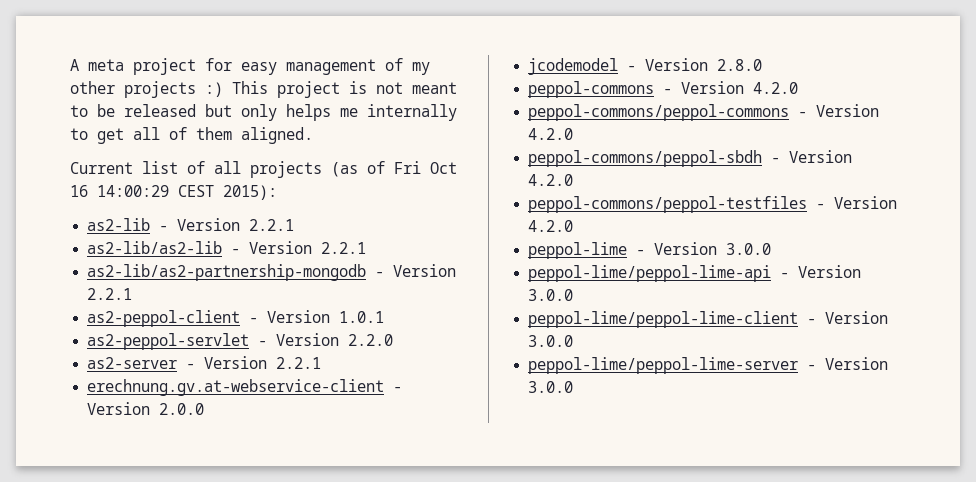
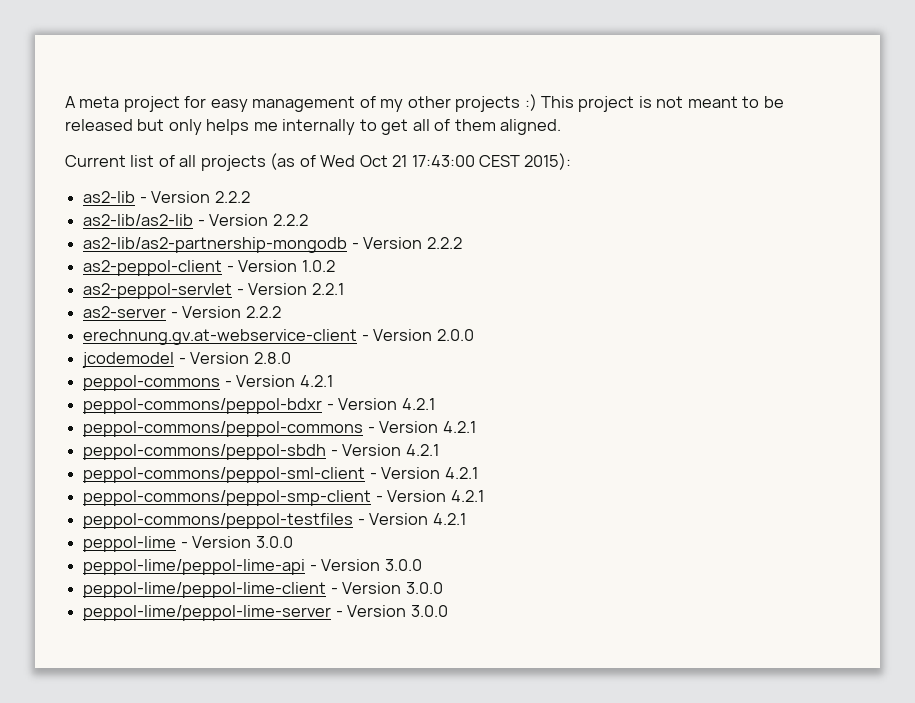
[394,161,457,174] [70,185,169,197] Fri Oct 16 14:00:29 -> [320,155,475,167] Wed Oct 21 17:43:00
[249,219,295,231] 2.2.1 -> [214,191,250,203] 2.2.2
[321,242,367,254] 2.2.1 -> [272,214,308,226] 2.2.2
[87,288,133,300] 2.2.1 -> [426,237,462,249] 2.2.2
[339,311,385,323] 1.0.1 -> [301,260,335,272] 1.0.2
[348,334,394,346] 2.2.0 -> [311,283,344,295] 2.2.1
[276,357,322,369] 2.2.1 -> [245,306,281,318] 2.2.2
[753,82,799,94] 4.2.0 -> [299,375,333,387] [83,398,435,414] 4.2.1 // peppol-commons/peppol-bdxr - Version 4.2.1
[528,128,574,140] 4.2.0 -> [442,421,476,433] 4.2.1
[528,174,574,186] 4.2.0 -> [405,444,439,456] [83,467,478,483] [83,490,484,506] 4.2.1 // peppol-commons/peppol-sml-client - Version 4.2.1 // peppol-commons/peppol-smp-client - Version 4.2.1
[528,220,574,232] 4.2.0 -> [432,513,466,525] 4.2.1

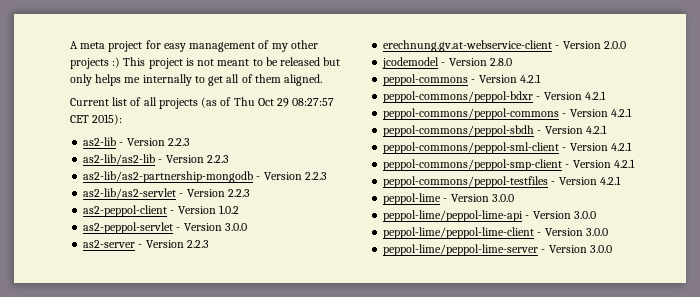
[320,155,521,167] Wed Oct 21 17:43:00 CEST -> [233,97,335,107] [70,115,89,123] Thu Oct 29 08:27:57 CET
[214,191,250,203] 2.2.2 -> [167,138,190,146] 2.2.3
[272,214,308,226] 2.2.2 -> [206,155,229,163] 2.2.3
[426,237,462,249] 2.2.2 -> [304,172,327,180] [83,188,250,199] 2.2.3 // as2-lib/as2-servlet - Version 2.2.3
[311,283,344,295] 2.2.1 -> [224,223,247,231] 3.0.0
[245,306,281,318] 2.2.2 -> [186,240,209,248] 2.2.3

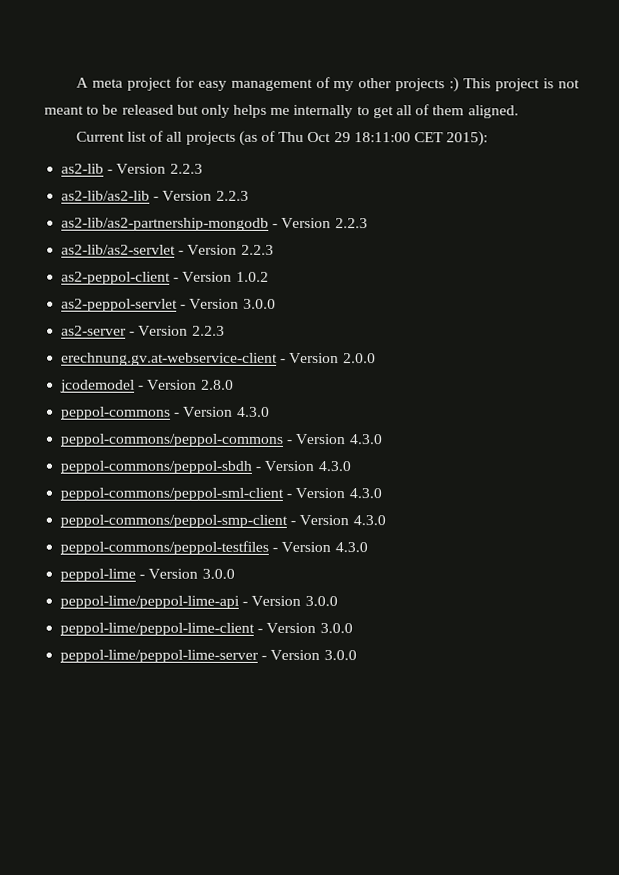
[292,98,335,106] 08:27:57 -> [353,132,411,143] 18:11:00
[519,74,541,83] [383,91,606,103] 4.2.1 // peppol-commons/peppol-bdxr - Version 4.2.1 -> [236,406,270,417] 4.3.0
[610,108,632,117] 4.2.1 -> [348,434,383,445] 4.3.0
[585,125,607,134] 4.2.1 -> [317,461,351,472] 4.3.0
[610,142,632,151] 4.2.1 -> [348,488,382,499] 4.3.0
[613,159,635,168] 4.2.1 -> [352,515,386,526] 4.3.0
[599,176,621,185] 4.2.1 -> [334,542,368,553] 4.3.0

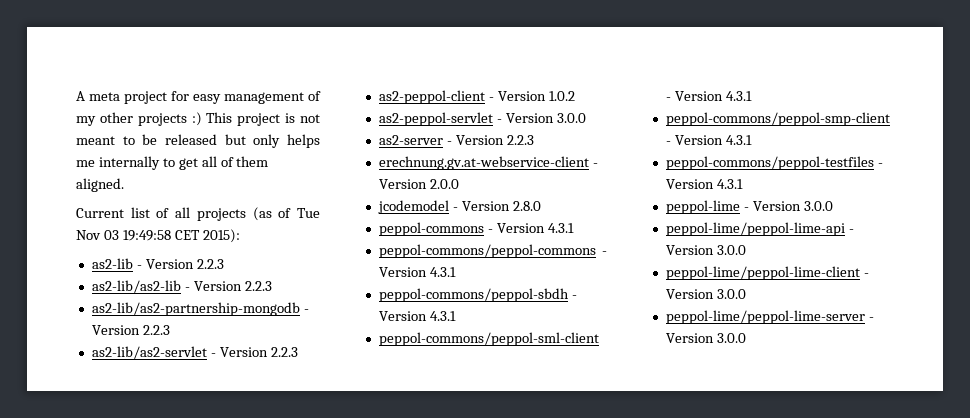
[278,131,411,143] Thu Oct 29 18:11:00 -> [297,208,320,218] [76,230,171,241] Tue Nov 03 19:49:58
[236,406,270,417] 4.3.0 -> [547,223,574,233] 4.3.1
[348,434,383,445] 4.3.0 -> [429,267,456,277] 4.3.1
[317,461,351,472] 4.3.0 -> [429,311,456,321] 4.3.1
[348,488,382,499] 4.3.0 -> [725,91,752,101] 4.3.1
[352,515,386,526] 4.3.0 -> [725,135,752,145] 4.3.1
[334,542,368,553] 4.3.0 -> [716,179,743,189] 4.3.1

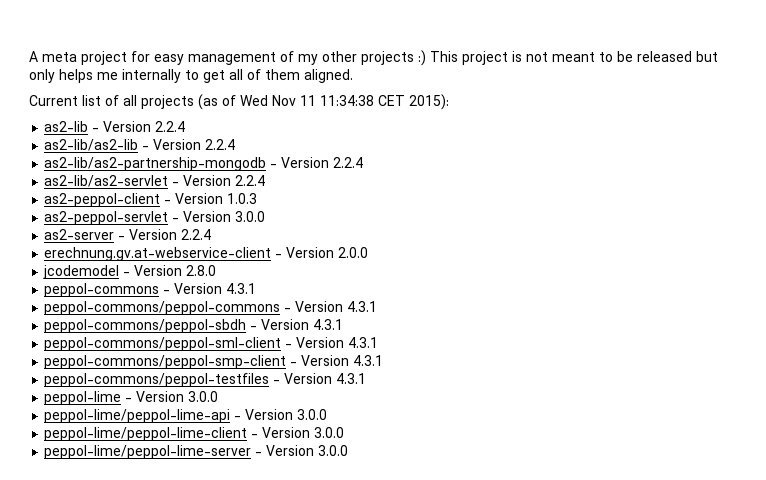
[297,208,320,218] [76,230,171,241] Tue Nov 03 19:49:58 -> [240,95,374,106] Wed Nov 11 11:34:38
[196,259,224,269] 2.2.3 -> [155,121,186,132] 2.2.4
[244,281,272,291] 2.2.3 -> [205,139,236,150] 2.2.4
[142,325,170,335] 2.2.3 -> [333,157,364,168] 2.2.4
[270,347,298,357] 2.2.3 -> [235,175,266,186] 2.2.4
[548,91,575,101] 1.0.2 -> [227,193,258,204] 1.0.3
[506,135,534,145] 2.2.3 -> [181,229,212,240] 2.2.4

